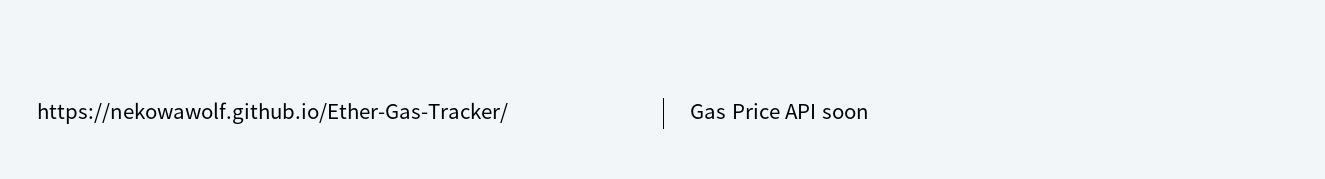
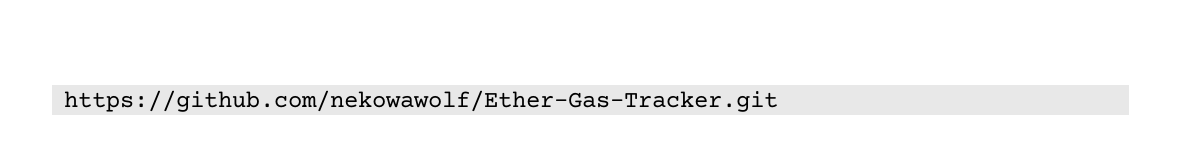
[37,102,508,124] [690,103,869,119] https://nekowawolf.github.io/Ether-Gas-Tracker/ // Gas Price API soon -> [63,90,778,112] https://github.com/nekowawolf/Ether-Gas-Tracker.git

